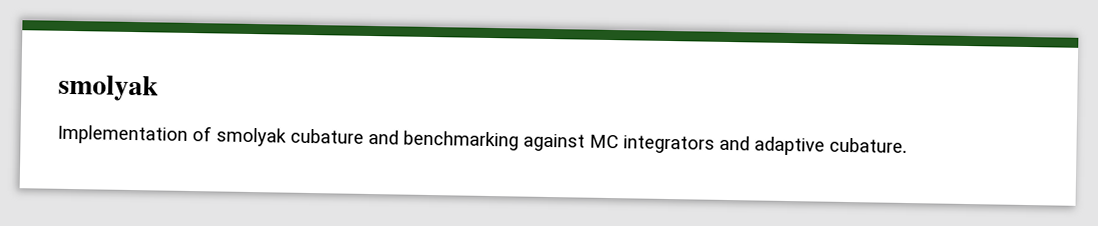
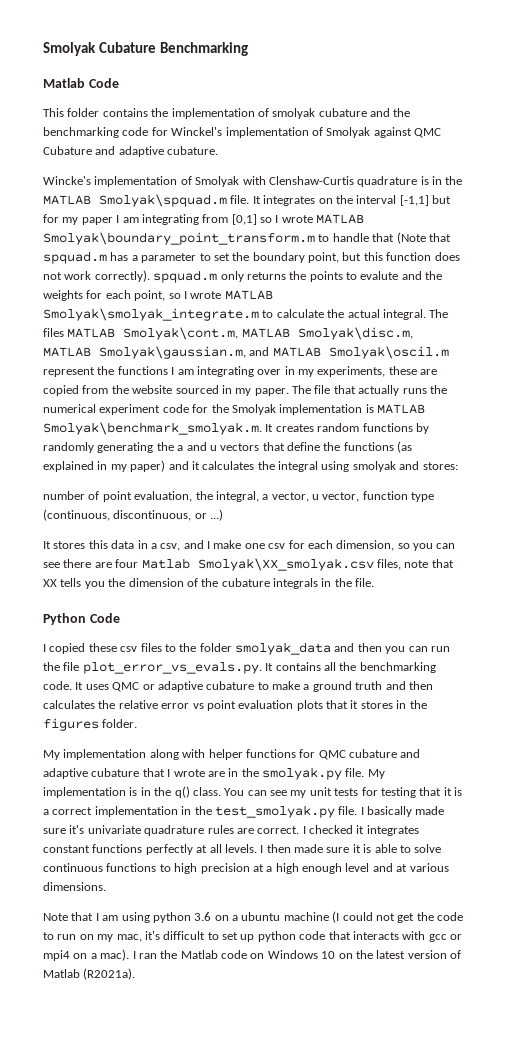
[58,74,159,102] [57,124,907,156] smolyak // Implementation of smolyak cubature and benchmarking against MC integrators and adaptive cubature. -> [43,42,248,56] [43,78,119,88] [43,108,411,119] [43,127,441,138] [43,146,219,157] [43,176,463,187] [43,194,451,207] [43,214,365,225] [43,232,451,245] [43,251,460,264] [43,270,443,283] [43,290,273,301] [43,308,449,321] [43,327,413,340] [43,346,449,359] [43,366,438,377] [43,385,447,396] [43,404,425,415] [43,422,429,435] [43,441,413,453] [43,460,458,472] [43,491,435,502] [43,509,224,521] [43,540,456,551] [43,558,454,571] [43,578,375,589] [43,613,120,625] [43,642,450,655] [43,662,436,674] [43,681,433,692] [43,700,427,711] [43,718,138,731] [43,749,421,760] [43,767,385,780] [43,786,462,798] [43,805,445,818] [43,825,419,836] [43,844,442,855] [43,863,449,874] [43,882,106,891] [43,911,463,923] [43,931,462,942] [43,949,461,961] [43,968,136,980] Smolyak Cubature Benchmarking // Matlab Code // This folder contains the implementation of smolyak cubature and the benchmarking code for Winckel's implementation of Smolyak against QMC Cubature and adaptive cubature. // Wincke's implementation of Smolyak with Clenshaw-Curtis quadrature is in the MATLAB Smolyak\spquad.m file. It integrates on the interval [-1,1] but for my paper I am integrating from [0,1] so I wrote MATLAB Smolyak\boundary_point_transform.m to handle that (Note that spquad.m has a parameter to set the boundary point, but this function does not work correctly). spquad.m only returns the points to evalute and the weights for each point, so I wrote MATLAB Smolyak\smolyak_integrate.m to calculate the actual integral. The files MATLAB Smolyak\cont.m, MATLAB Smolyak\disc.m, MATLAB Smolyak\gaussian.m, and MATLAB Smolyak\oscil.m represent the functions I am integrating over in my experiments, these are copied from the website sourced in my paper. The file that actually runs the numerical experiment code for the Smolyak implementation is MATLAB Smolyak\benchmark_smolyak.m. It creates random functions by randomly generating the a and u vectors that define the functions (as explained in my paper) and it calculates the integral using smolyak and stores: // number of point evaluation, the integral, a vector, u vector, function type (continuous, discontinuous, or ...) // It stores this data in a csv, and I make one csv for each dimension, so you can see there are four Matlab Smolyak\XX_smolyak.csv files, note that XX tells you the dimension of the cubature integrals in the file. // Python Code // I copied these csv files to the folder smolyak_data and then you can run the file plot_error_vs_evals.py. It contains all the benchmarking code. It uses QMC or adaptive cubature to make a ground truth and then calculates the relative error vs point evaluation plots that it stores in the figures folder. // My implementation along with helper functions for QMC cubature and adaptive cubature that I wrote are in the smolyak.py file. My implementation is in the q() class. You can see my unit tests for testing that it is a correct implementation in the test_smolyak.py file. I basically made sure it's univariate quadrature rules are correct. I checked it integrates constant functions perfectly at all levels. I then made sure it is able to solve continuous functions to high precision at a high enough level and at various dimensions. // Note that I am using python 3.6 on a ubuntu machine (I could not get the code to run on my mac, it's difficult to set up python code that interacts with gcc or mpi4 on a mac). I ran the Matlab code on Windows 10 on the latest version of Matlab (R2021a).

